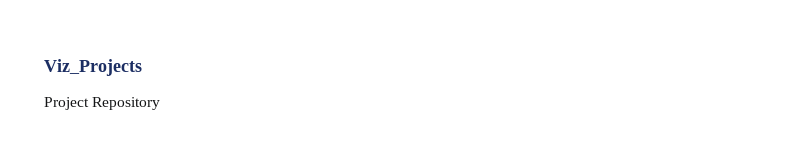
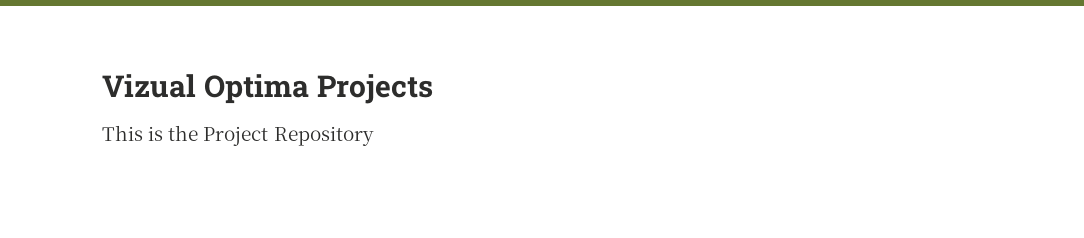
[44,59,142,76] Viz_Projects // -> [102,74,434,104] [102,125,199,141] Vizual Optima Projects // This is the

